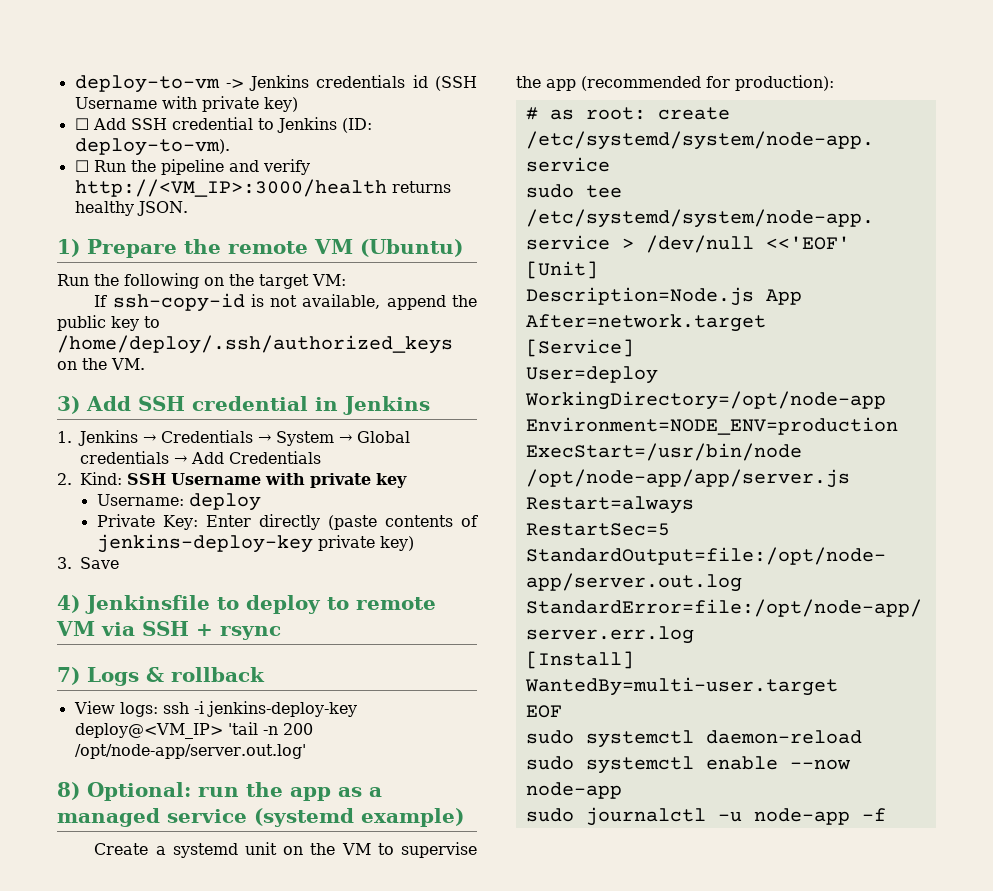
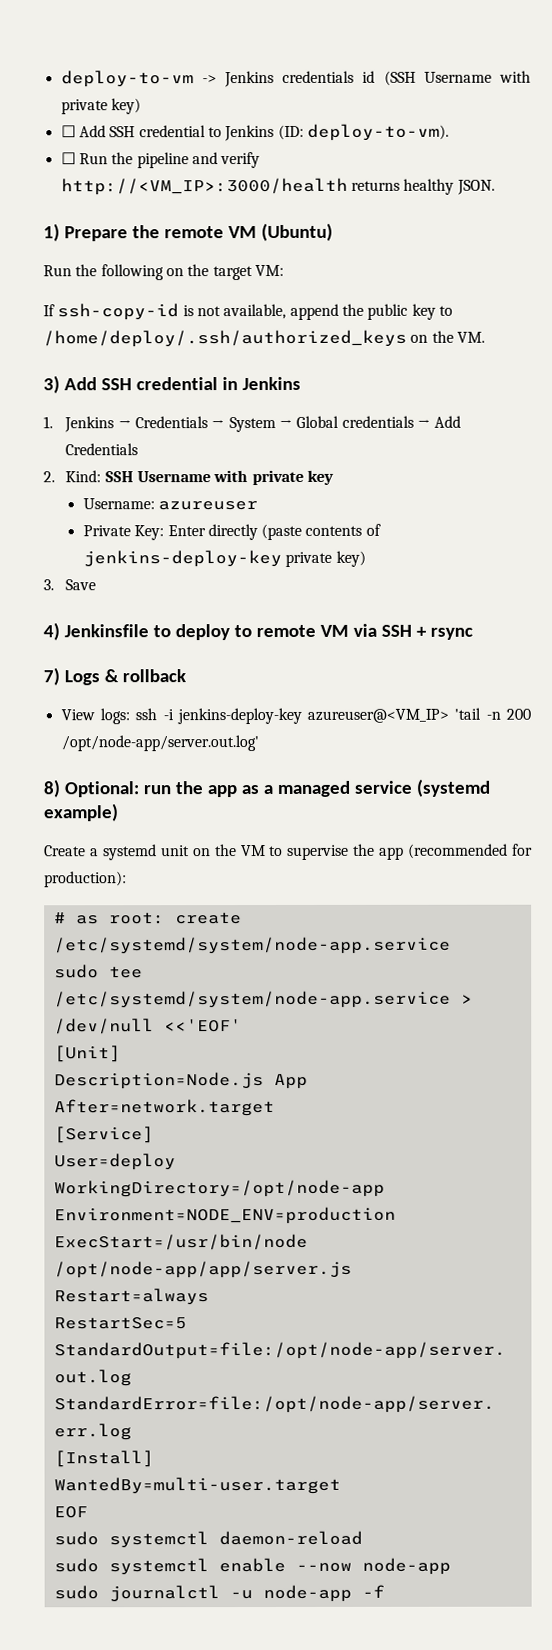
[188,493,261,511] deploy -> [158,501,259,511] azureuser
[74,723,223,739] deploy@<VM_IP> -> [307,708,450,723] azureuser@<VM_IP>

